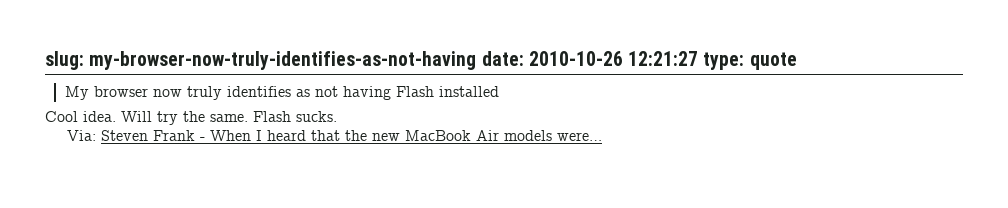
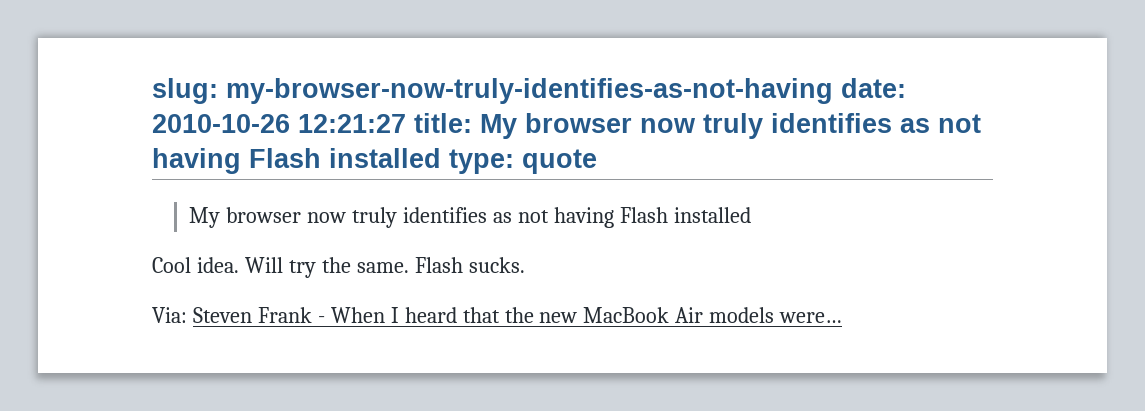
(699, 58) none -> [414,113,981,139] [152,148,441,174] title: My browser now truly identifies as not having Flash installed

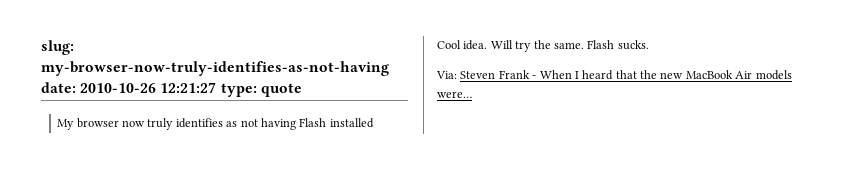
[414,113,981,139] [152,148,441,174] title: My browser now truly identifies as not having Flash installed -> (217, 87) none

